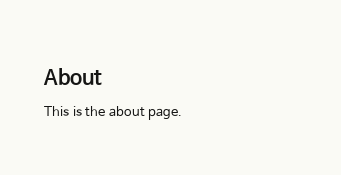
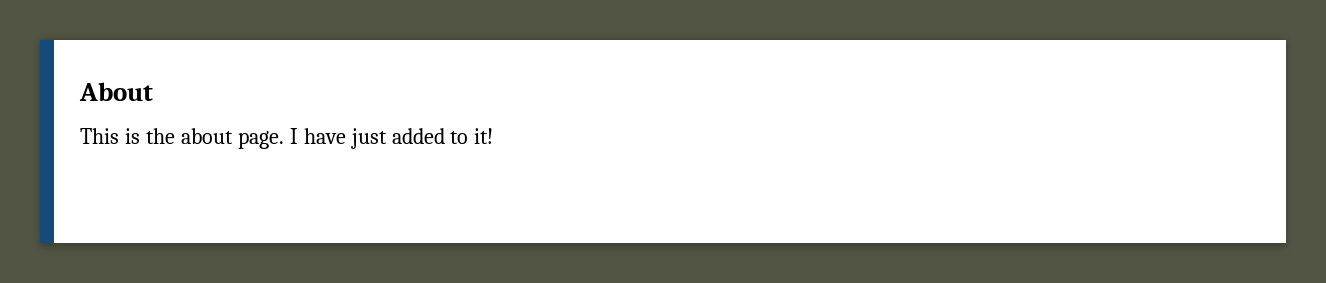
(183, 114) none -> [289,128,494,149] I have just added to it!

